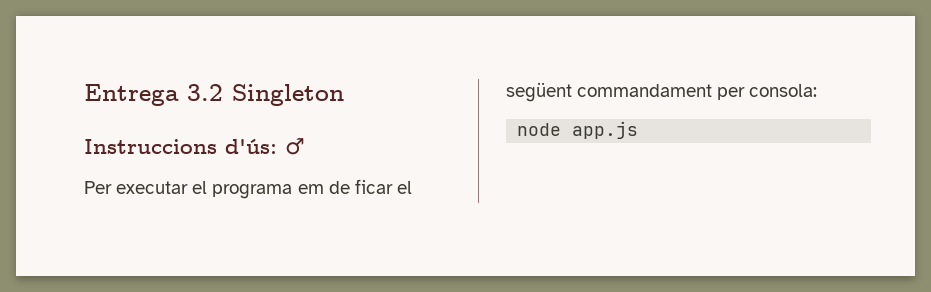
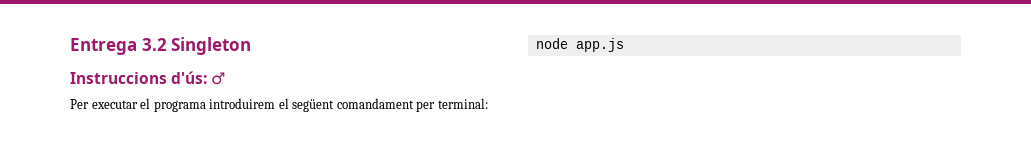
[297,179,412,194] [506,82,818,102] em de ficar el següent commandament per consola: -> [209,98,488,112] introduirem el següent comandament per terminal:

